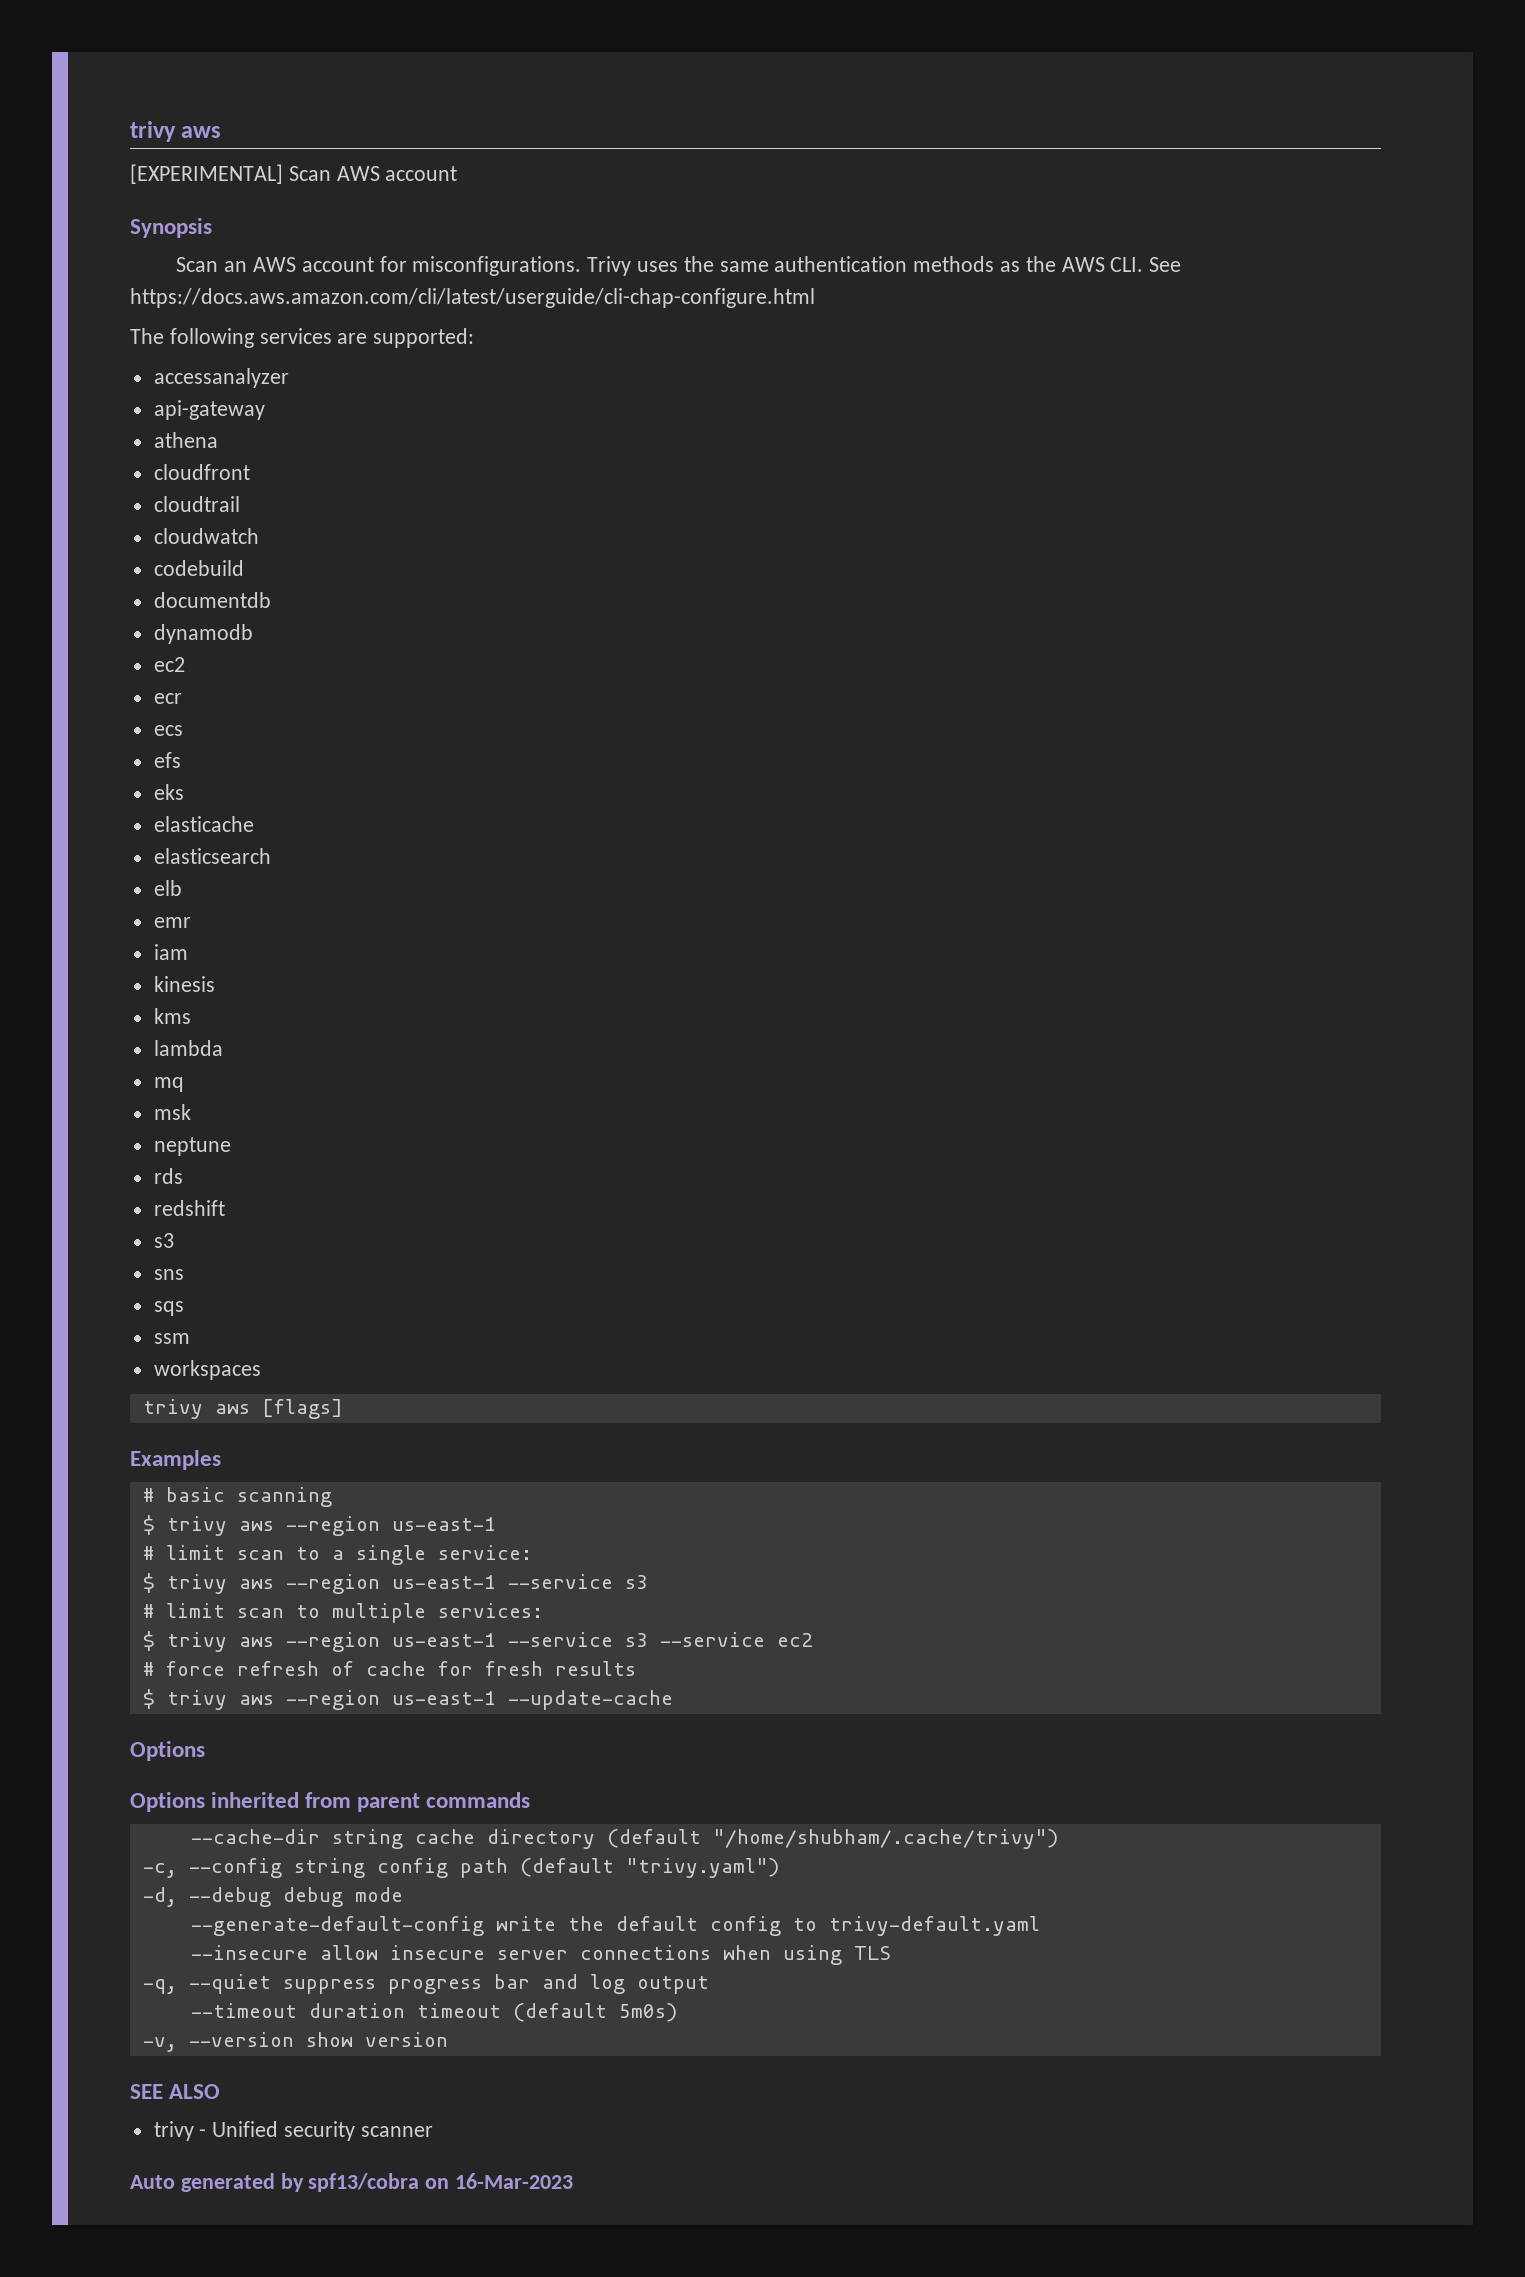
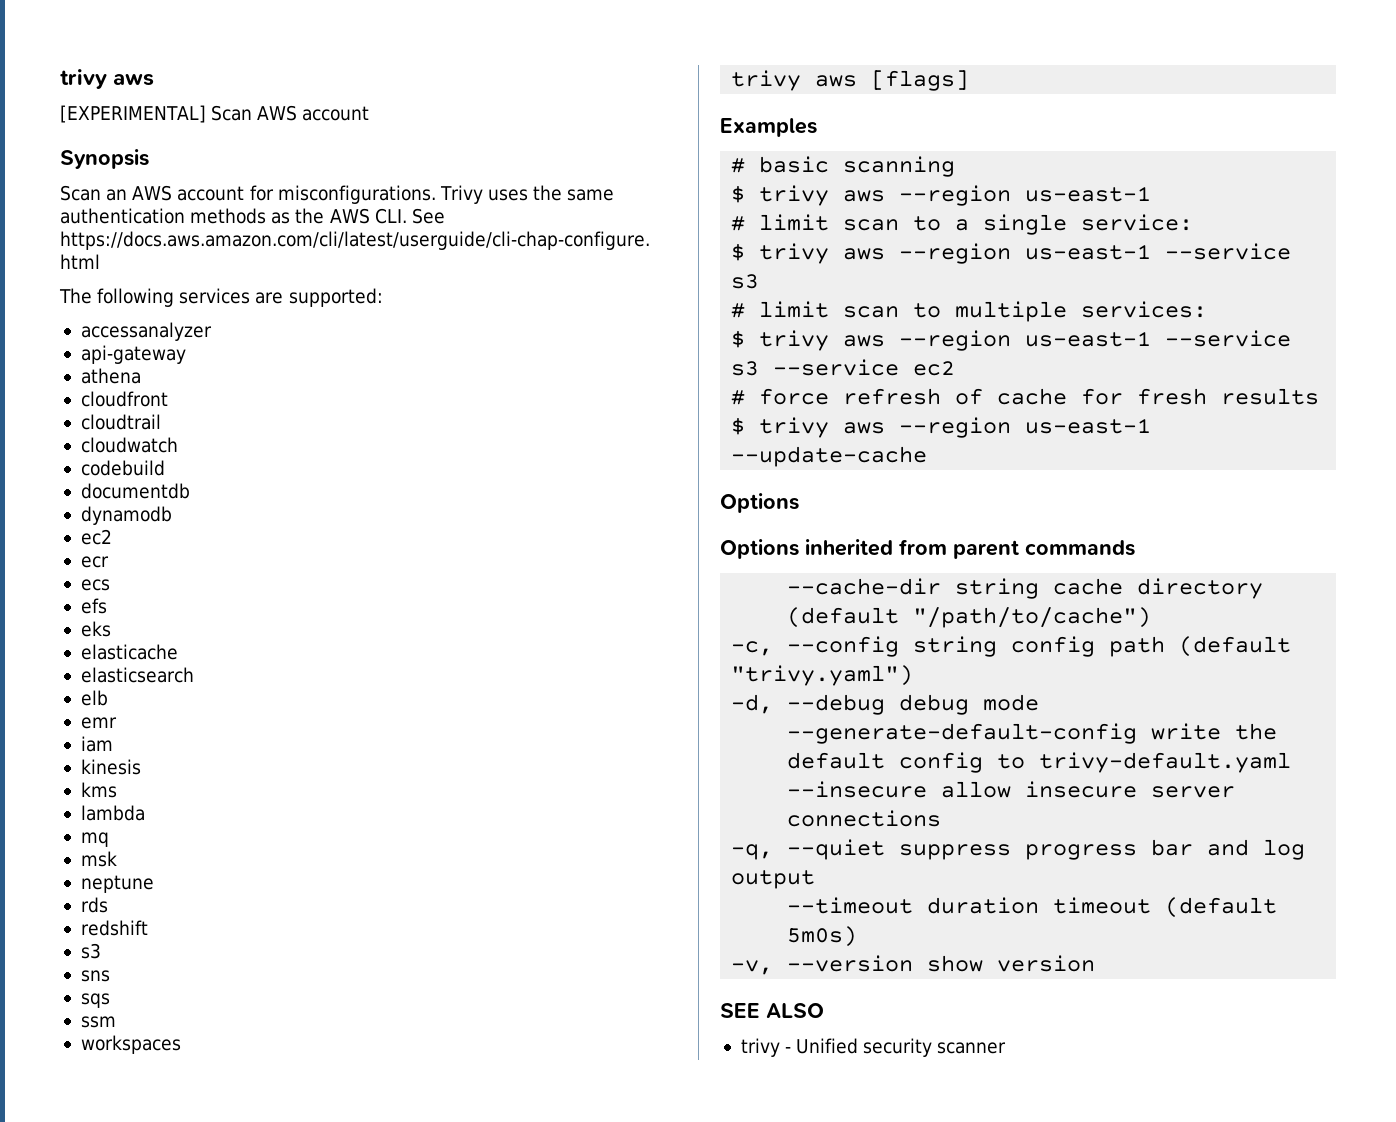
[712,1829,1058,1849] "/home/shubham/.cache/trivy") -> [913,607,1152,628] "/path/to/cache")
[722,1945,891,1965] when using TLS -> (942, 818) none
[130,2173,574,2192] // Auto generated by spf13/cobra on 16-Mar-2023 -> (1007, 1048) none

